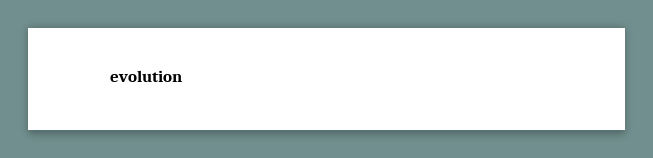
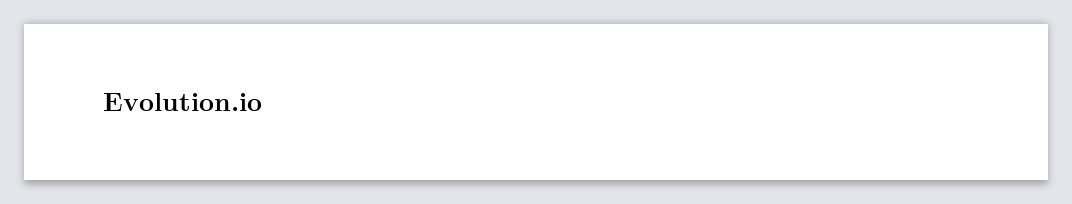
[110,70,182,82] evolution -> [103,93,262,111] Evolution.io

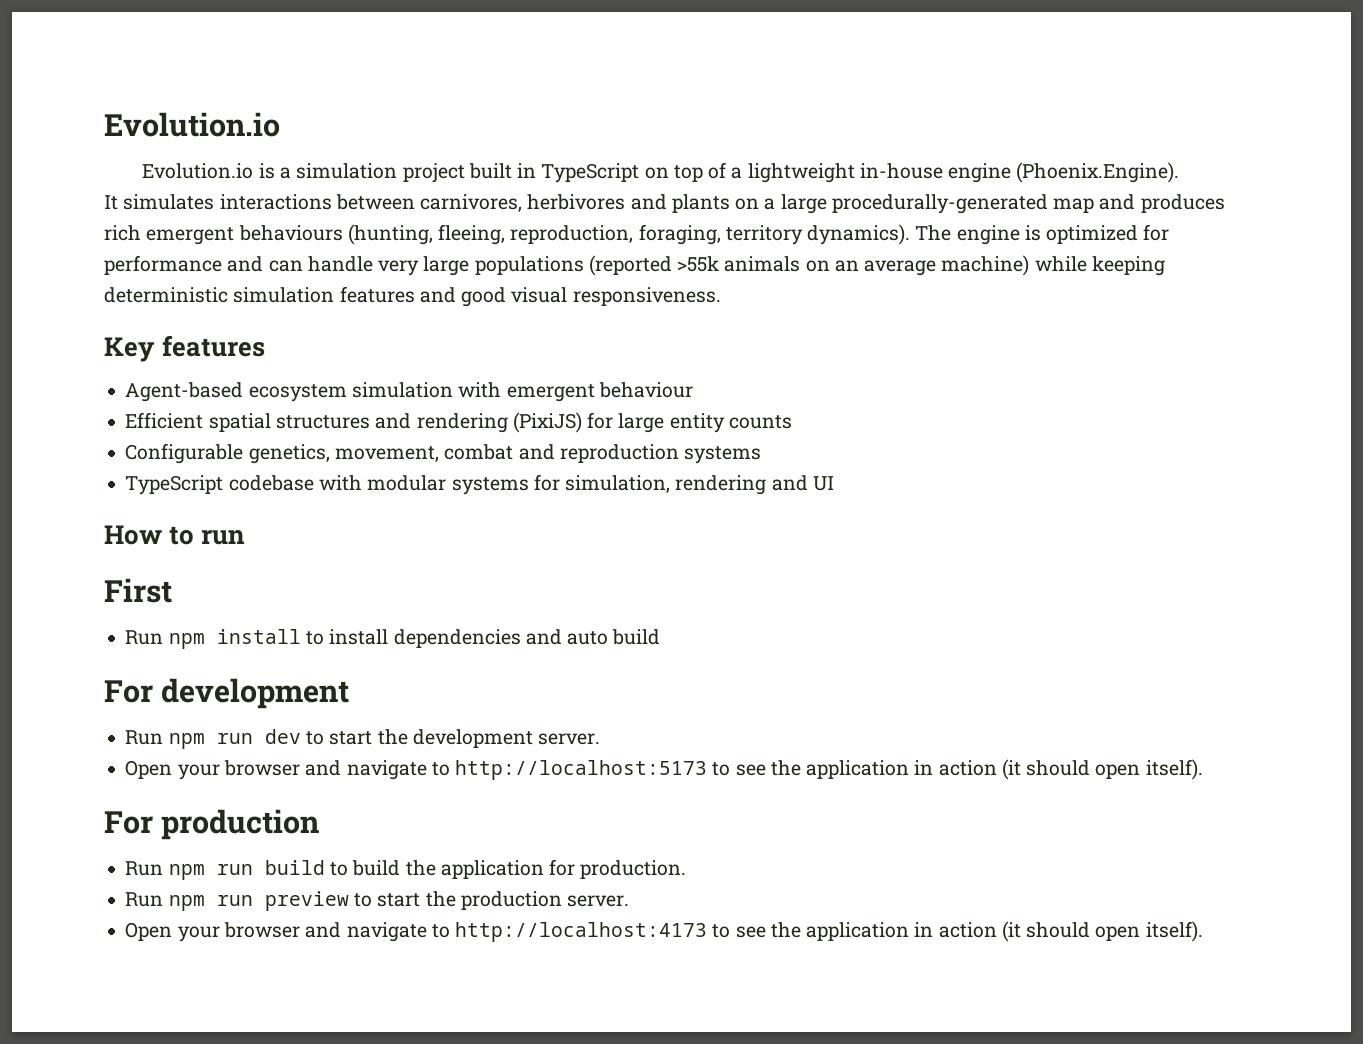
[103,93,262,111] Evolution.io -> [104,112,280,137] [142,162,1180,183] [104,194,1225,214] [104,224,1170,245] [104,255,1165,276] [104,286,721,307] [104,335,266,362] [125,382,693,402] [125,412,792,433] [125,443,762,464] [125,474,834,495] [104,525,246,545] [104,578,172,603] [125,629,661,649] [104,678,350,709] [125,729,601,749] [125,759,1203,780] [104,809,320,840] [125,859,687,880] [125,891,630,911] [125,921,1203,942] Evolution.io // Evolution.io is a simulation project built in TypeScript on top of a lightweight in-house engine (Phoenix.Engine). // It simulates interactions between carnivores, herbivores and plants on a large procedurally-generated map and produces rich emergent behaviours (hunting, fleeing, reproduction, foraging, territory dynamics). The engine is optimized for performance and can handle very large populations (reported >55k animals on an average machine) while keeping deterministic simulation features and good visual responsiveness. // Key features // Agent-based ecosystem simulation with emergent behaviour // Efficient spatial structures and rendering (PixiJS) for large entity counts // Configurable genetics, movement, combat and reproduction systems // TypeScript codebase with modular systems for simulation, rendering and UI // How to run // First // Run npm install to install dependencies and auto build // For development // Run npm run dev to start the development server. // Open your browser and navigate to http://localhost:5173 to see the application in action (it should open itself). // For production // Run npm run build to build the application for production. // Run npm run preview to start the production server. // Open your browser and navigate to http://localhost:4173 to see the application in action (it should open itself).

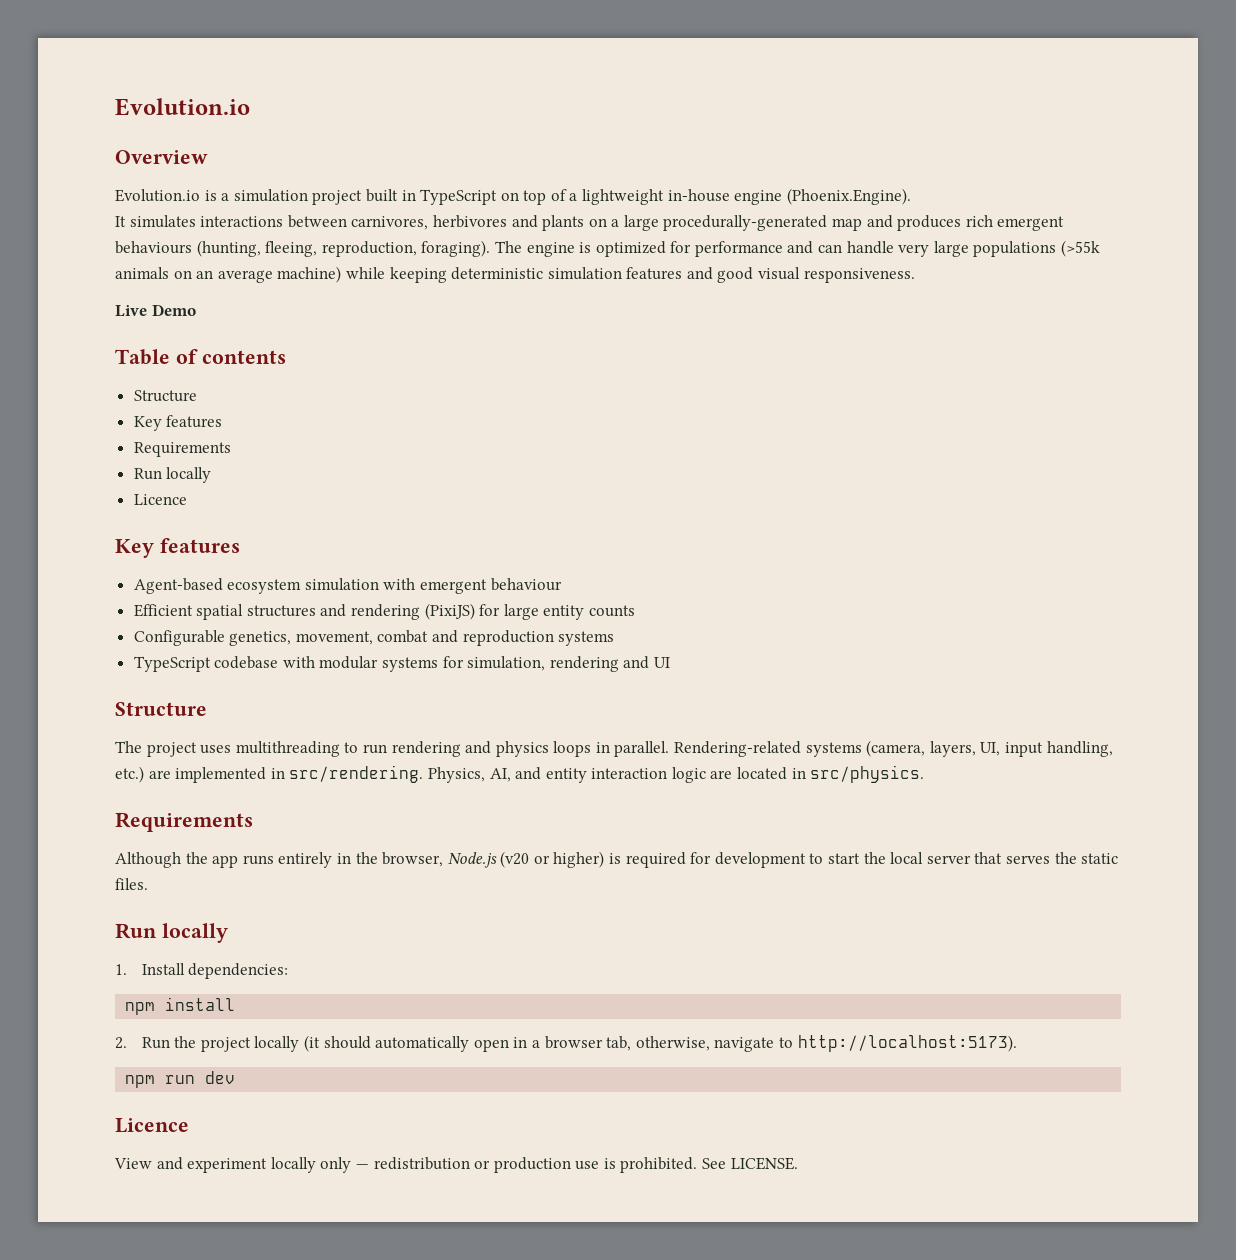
[104,112,280,137] Evolution.io -> [115,98,250,116] [115,150,208,164] Evolution.io // Overview
[638,224,911,245] foraging, territory dynamics). -> [421,240,491,257] foraging).
[588,255,720,276] (reported >55k -> [1061,240,1101,257] (>55k
(721, 296) none -> [115,304,196,317] [115,349,286,365] [133,390,197,402] [133,415,223,431] [133,442,231,457] [133,467,212,483] [133,494,187,505] // Live Demo // Table of contents // Structure // Key features // Requirements // Run locally // Licence
[104,525,246,545] [104,578,172,603] [125,629,661,649] [104,678,350,709] [125,729,601,749] [125,759,1203,780] [104,809,320,840] [125,859,687,880] [125,891,630,911] [125,921,1203,942] How to run // First // Run npm install to install dependencies and auto build // For development // Run npm run dev to start the development server. // Open your browser and navigate to http://localhost:5173 to see the application in action (it should open itself). // For production // Run npm run build to build the application for production. // Run npm run preview to start the production server. // Open your browser and navigate to http://localhost:4173 to see the application in action (it should open itself). -> [115,702,207,716] [115,740,1113,757] [115,765,925,783] [115,812,253,832] [115,851,1119,868] [115,878,148,890] [115,923,228,943] [115,963,289,979] [125,997,236,1015] [115,1035,1017,1052] [125,1071,236,1088] [115,1118,189,1133] [114,1157,798,1173] Structure // The project uses multithreading to run rendering and physics loops in parallel. Rendering-related systems (camera, layers, UI, input handling, etc.) are implemented in src/rendering. Physics, AI, and entity interaction logic are located in src/physics. // Requirements // Although the app runs entirely in the browser, Node.js (v20 or higher) is required for development to start the local server that serves the static files. // Run locally // 1. Install dependencies: // npm install // 2. Run the project locally (it should automatically open in a browser tab, otherwise, navigate to http://localhost:5173). // npm run dev // Licence // View and experiment locally only — redistribution or production use is prohibited. See LICENSE.

